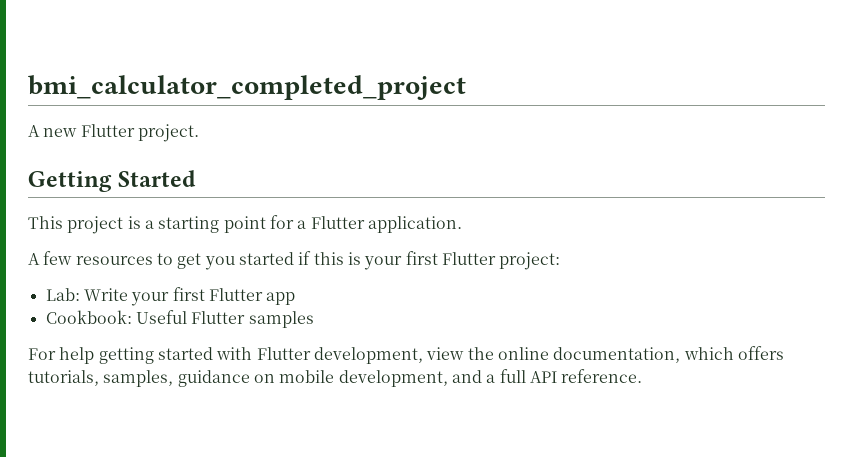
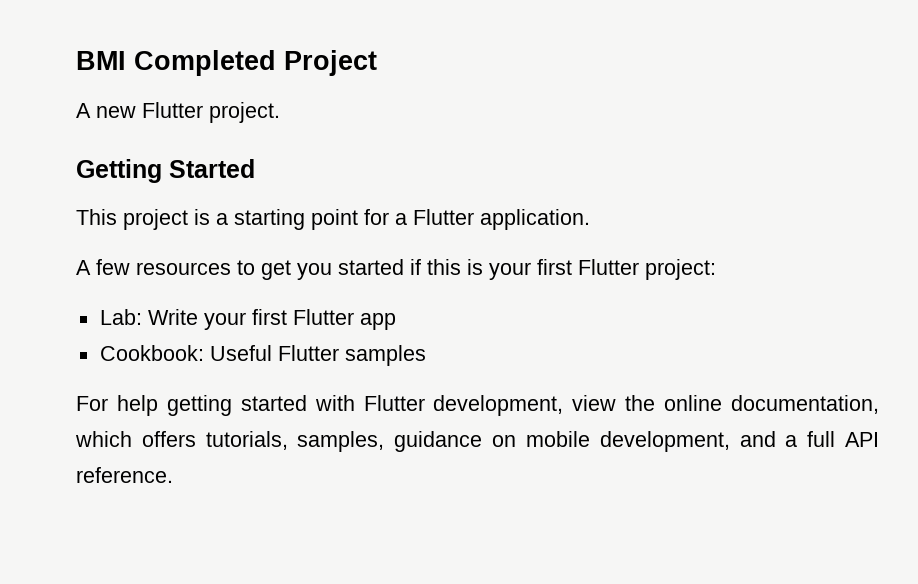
[28,75,466,100] bmi_calculator_completed_project -> [76,50,377,76] BMI Completed Project

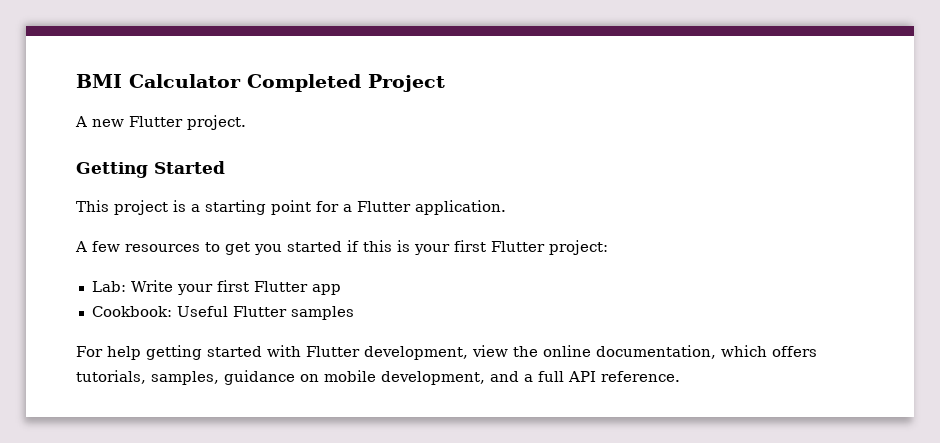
(126, 60) none -> [129,74,241,88] Calculator

